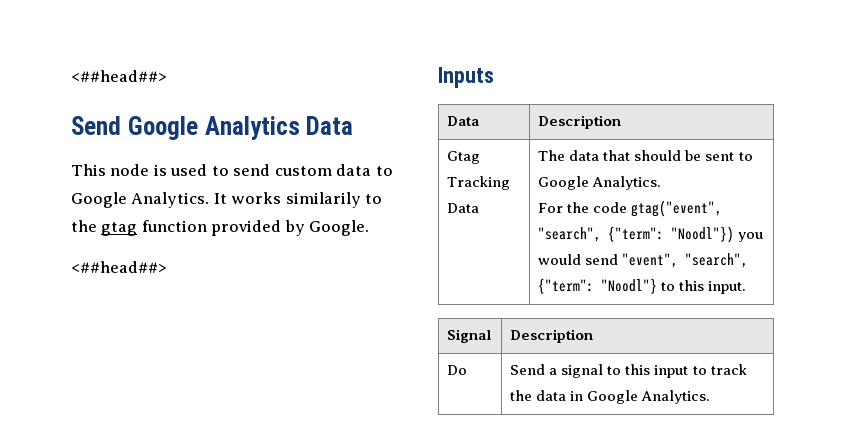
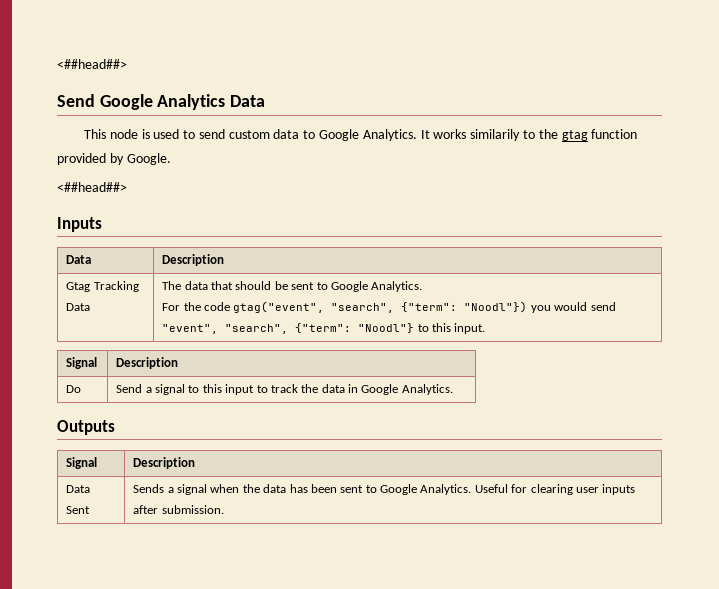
(711, 397) none -> [57,420,115,435] [66,457,98,469] [133,457,196,469] [66,485,91,493] [66,506,91,514] [133,484,636,495] [133,505,224,514] // Outputs // Signal | Description // Data Sent | Sends a signal when the data has been sent to Google Analytics. Useful for clearing user inputs after submission.

